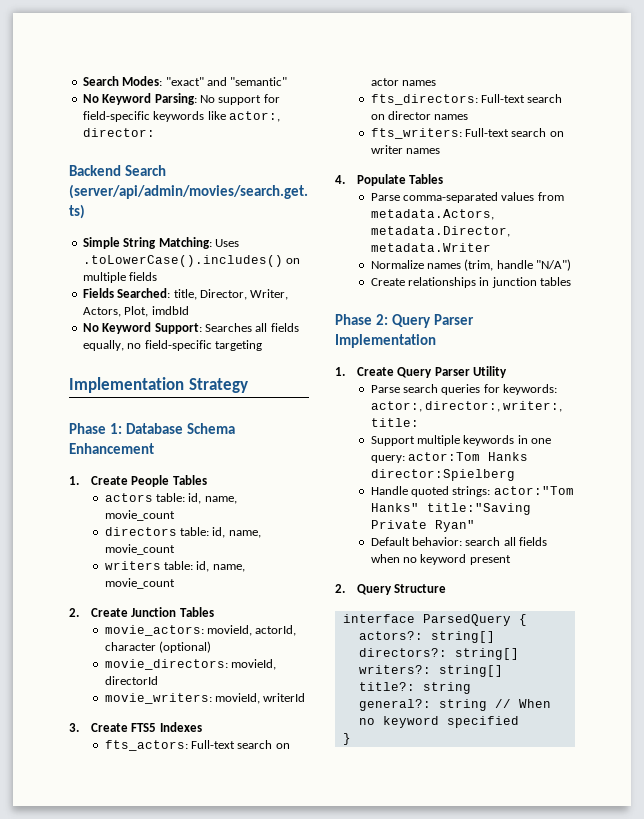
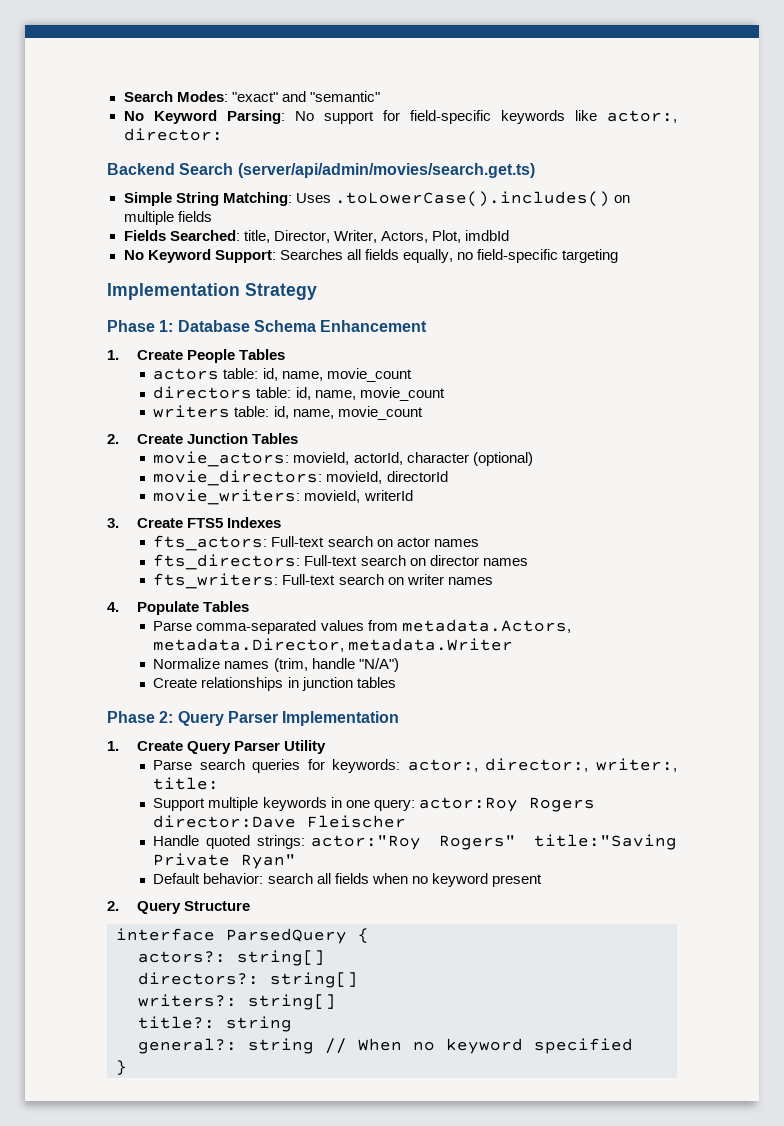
[408,452,529,461] [370,469,515,481] actor:Tom Hanks director:Spielberg -> [418,797,595,812] [153,815,407,828] actor:Roy Rogers director:Dave Fleischer
[493,486,574,495] [370,503,419,512] actor:"Tom Hanks" -> [311,835,517,850] actor:"Roy Rogers"

